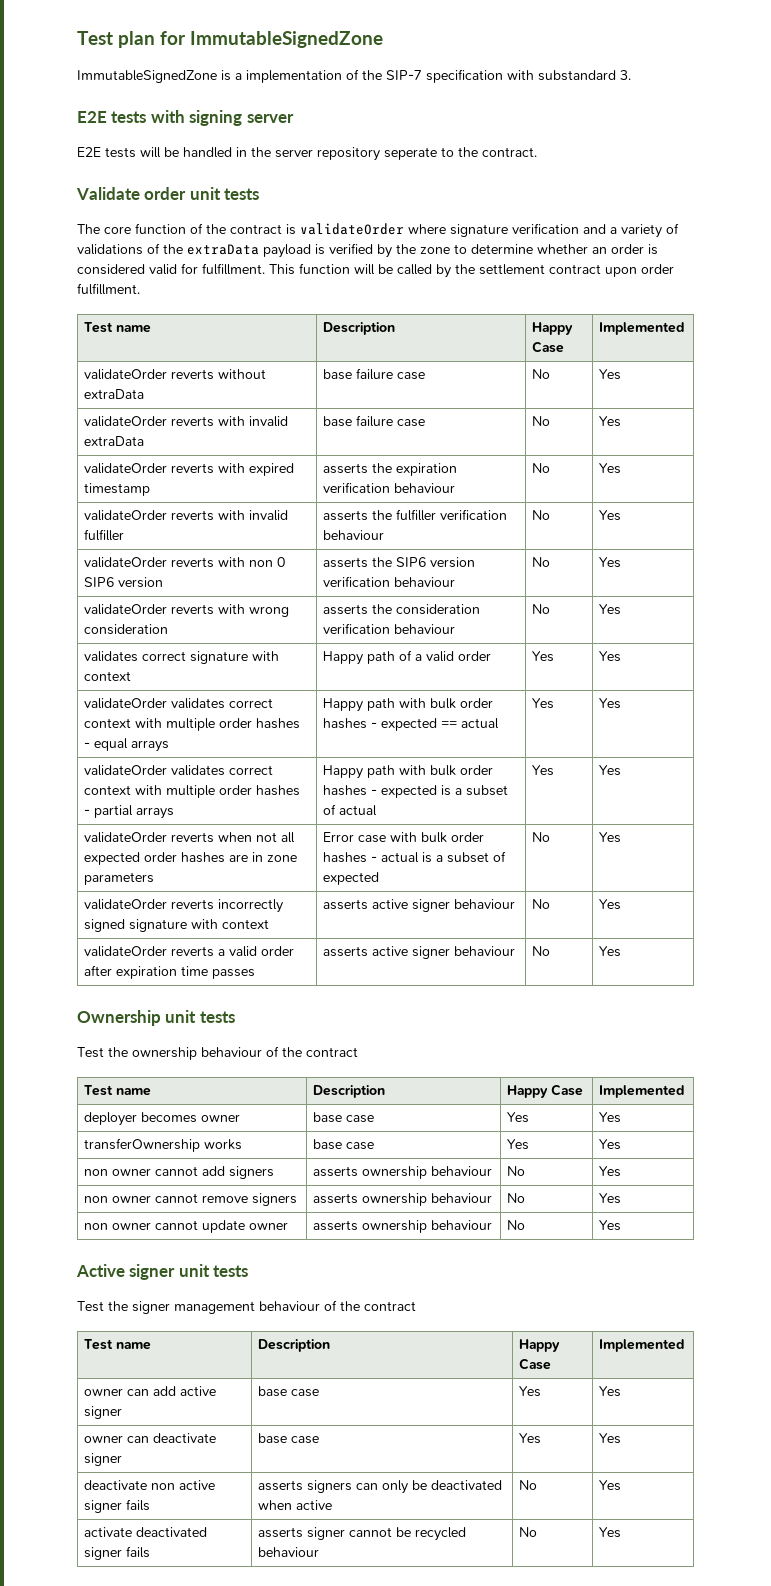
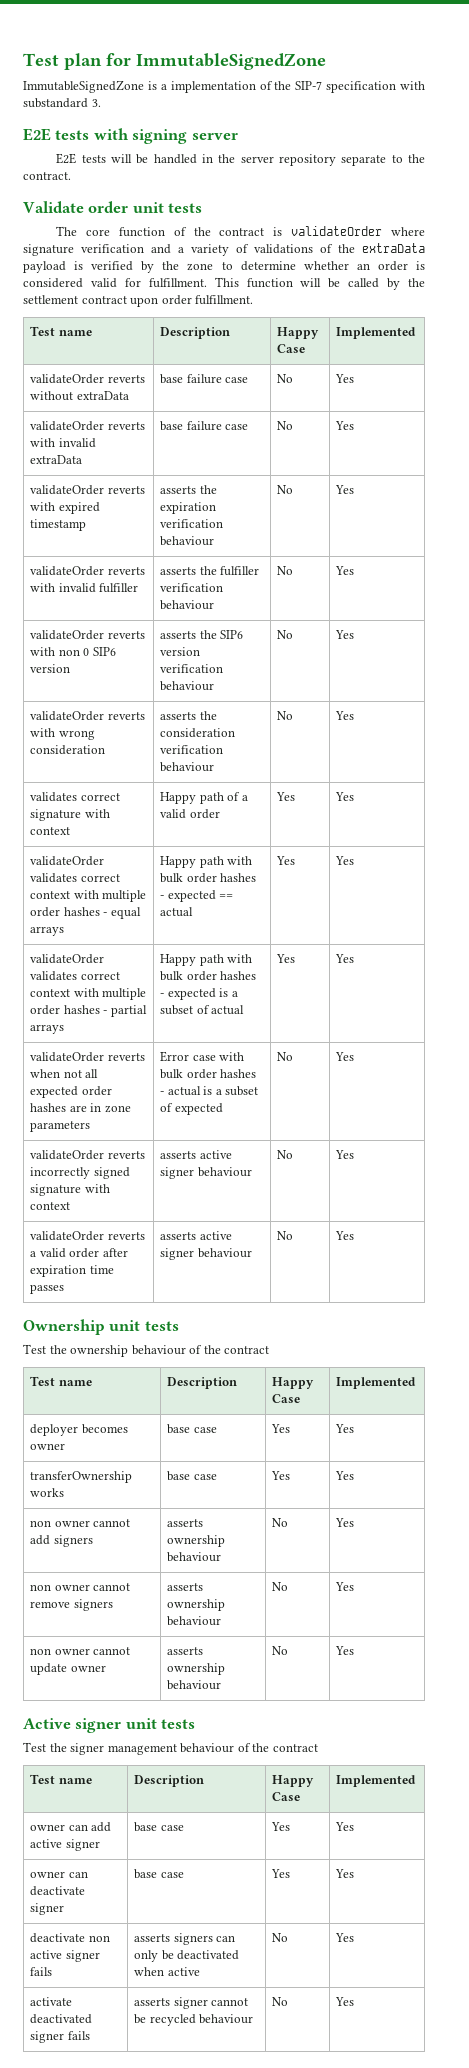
[384,147,437,160] seperate -> [341,155,387,166] separate

